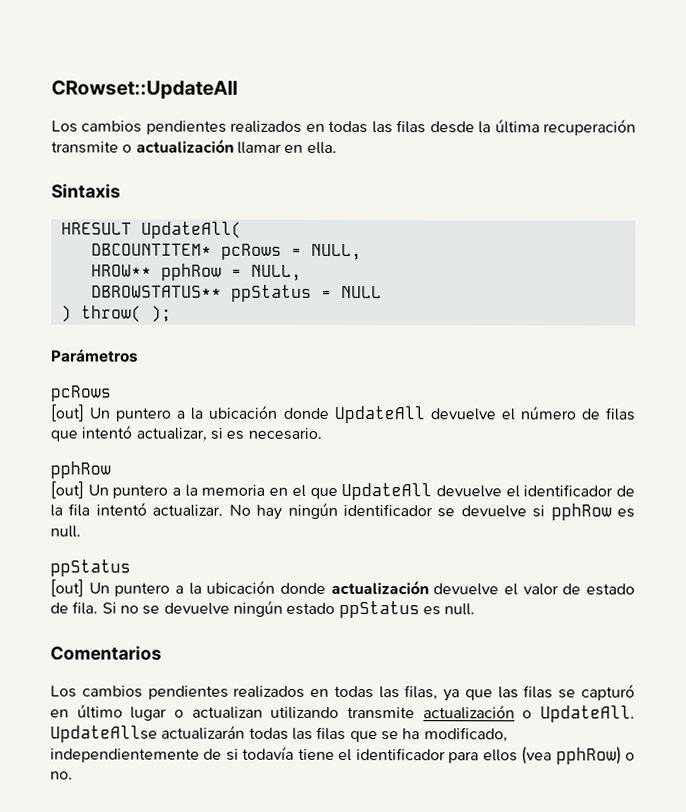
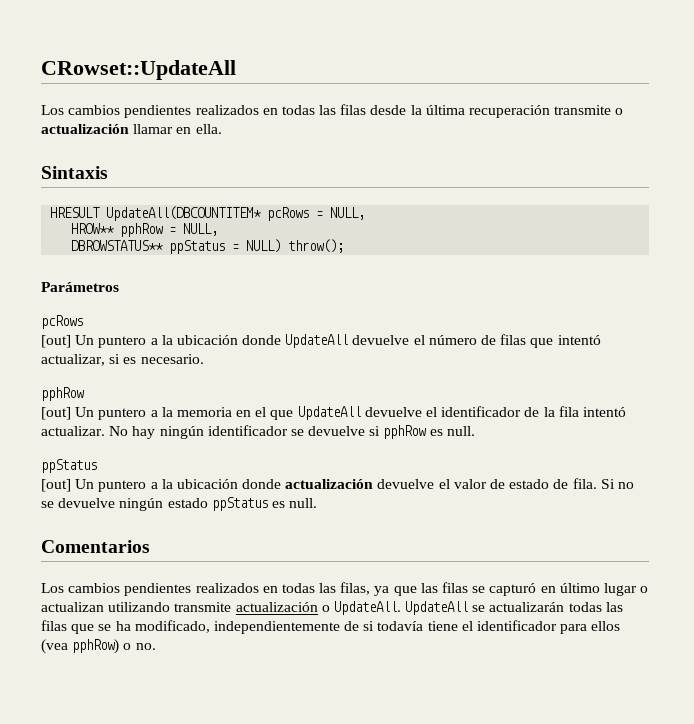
[140,221,242,239] [90,243,212,256] UpdateAll( // DBCOUNTITEM* -> [106,206,262,221] UpdateAll(DBCOUNTITEM*
[340,285,382,299] [60,305,172,323] NULL // ) throw( ); -> [246,239,345,253] NULL) throw();
[50,725,158,743] UpdateAllse -> [405,601,486,615] UpdateAll se

